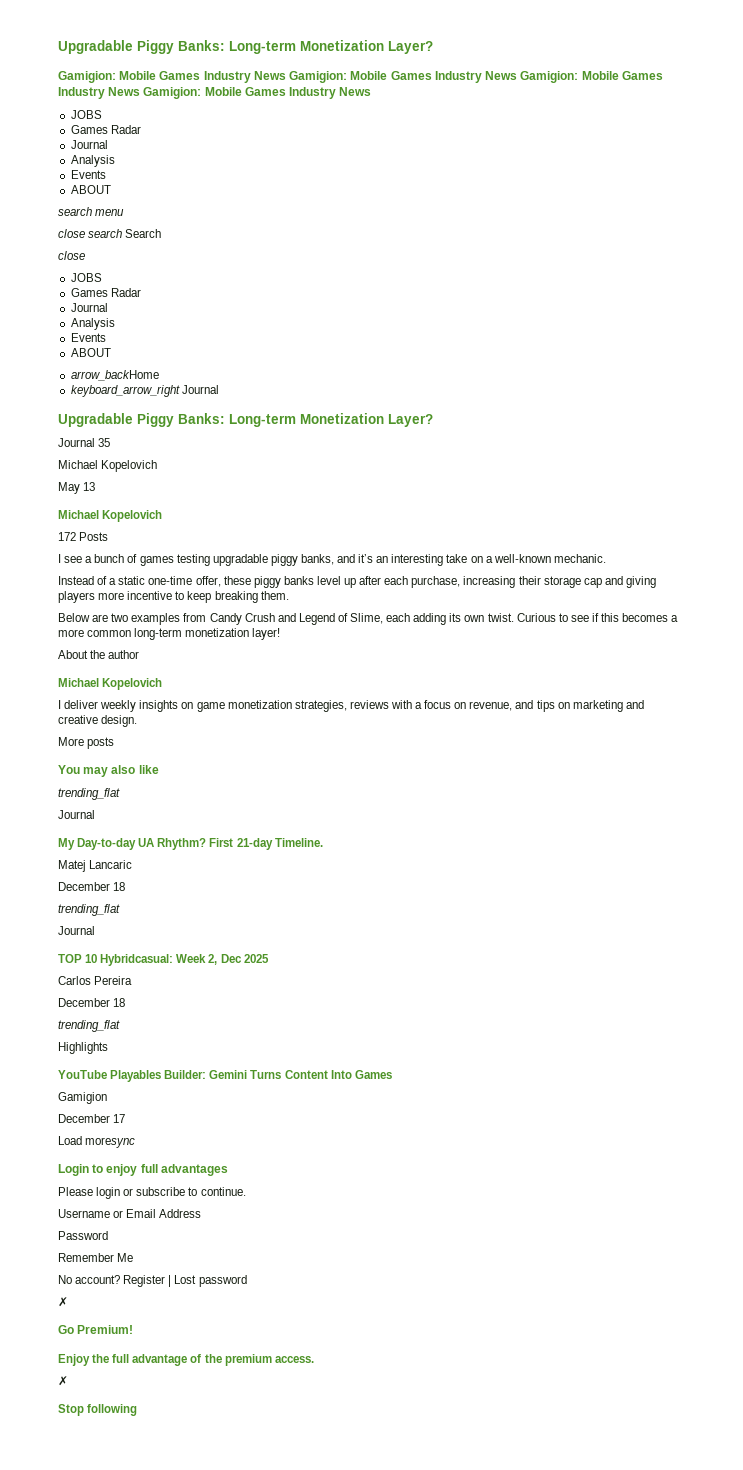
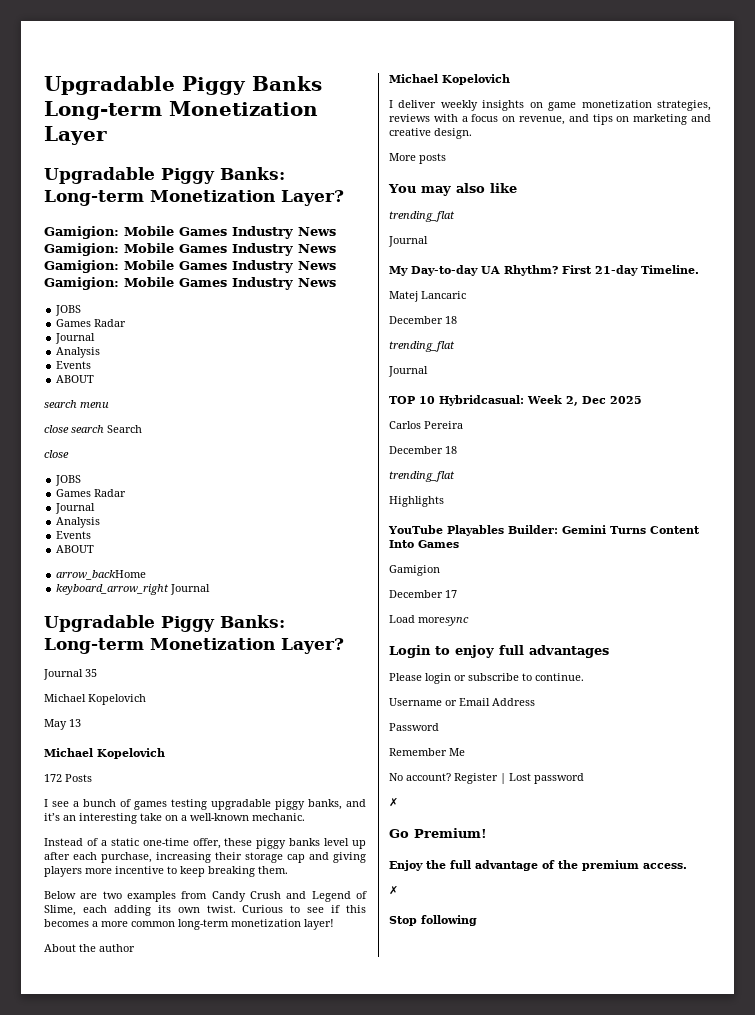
[58,40,174,54] Upgradable Piggy -> [44,76,322,95] [44,101,318,120] [44,126,107,145] [44,167,215,184] Upgradable Piggy Banks Long-term Monetization Layer // Upgradable Piggy

